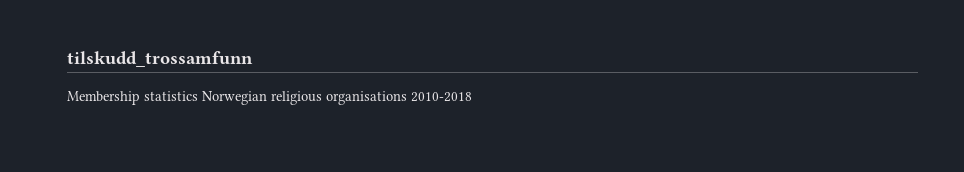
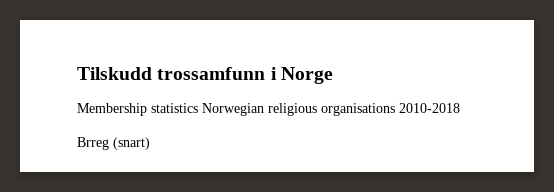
[67,51,253,67] tilskudd_trossamfunn -> [77,67,333,84] Tilskudd trossamfunn i Norge
(472, 97) none -> [77,137,150,150] // Brreg (snart)

